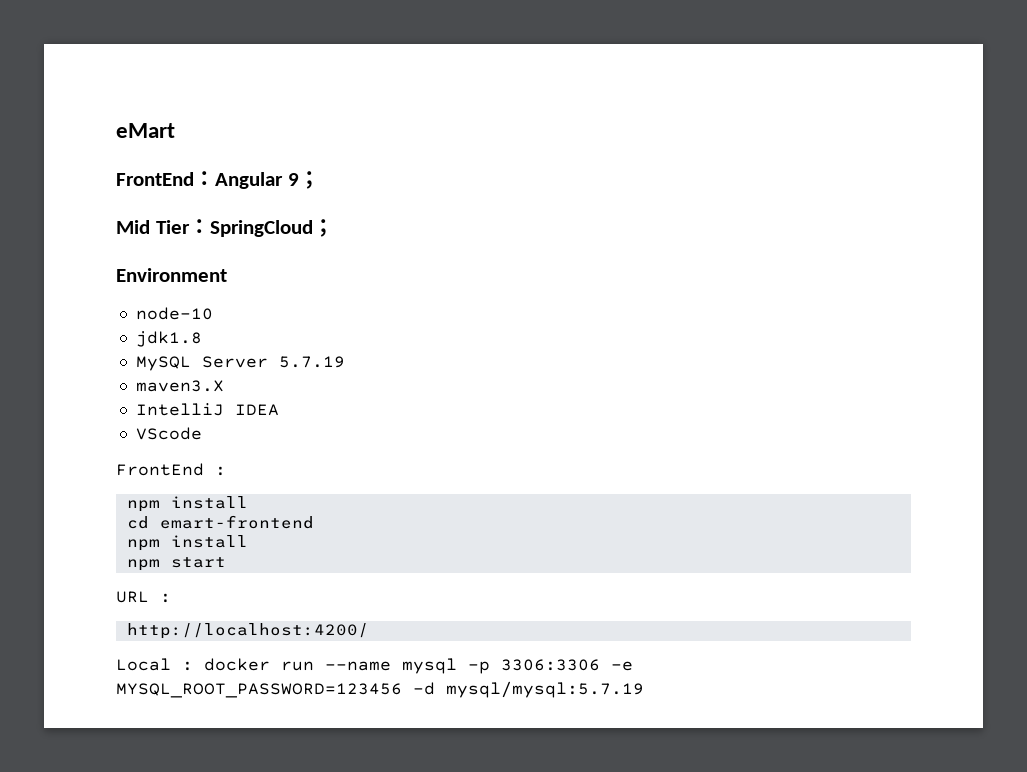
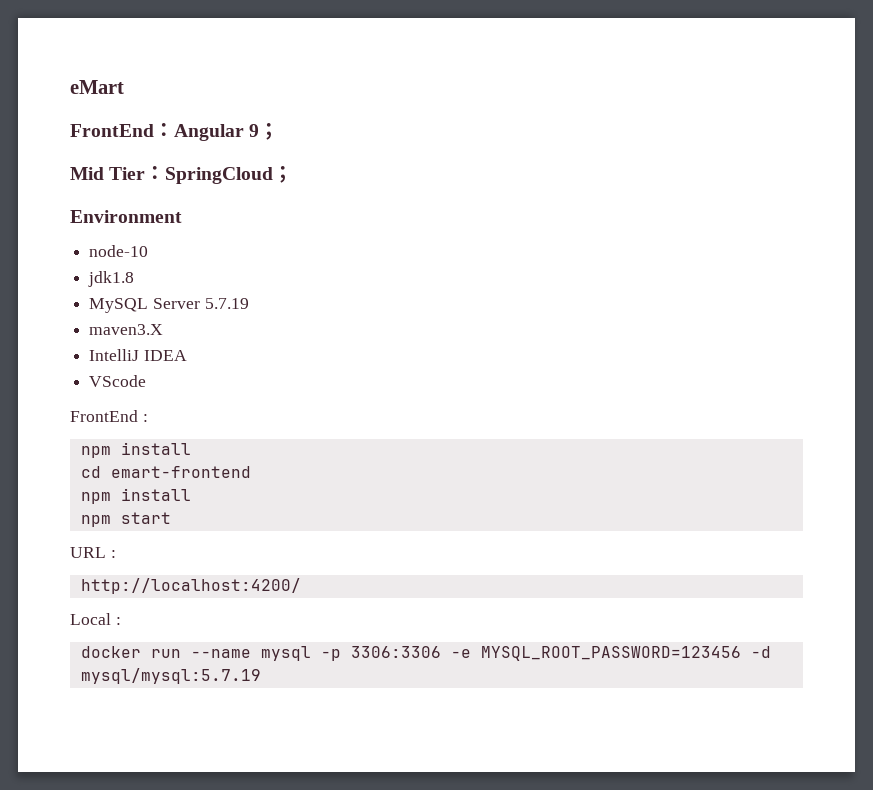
(193, 666) none -> (121, 621) //

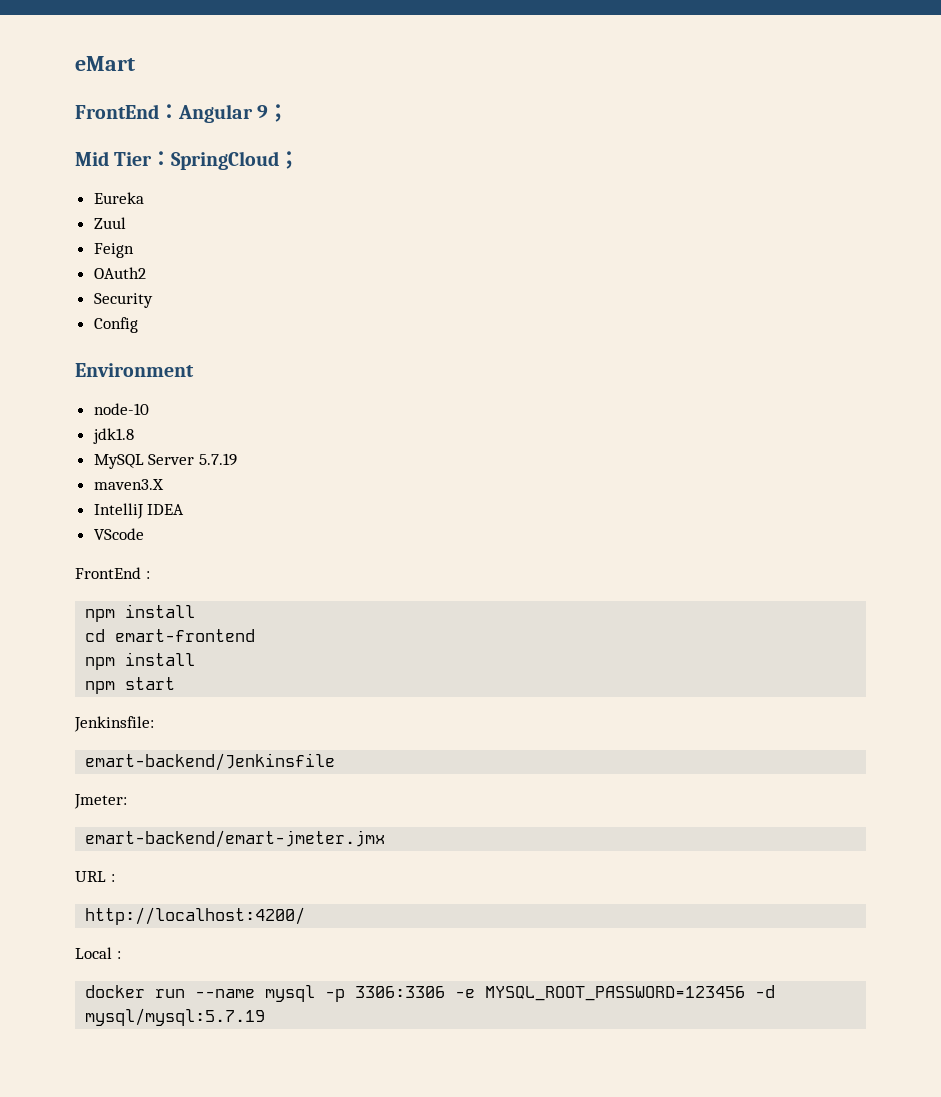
(294, 174) none -> [93,192,144,204] [93,217,126,229] [93,243,134,258] [93,267,146,279] [93,293,153,308] [93,317,138,333] // Eureka // Zuul // Feign // OAuth2 // Security // Config
(171, 518) none -> [74,716,154,732] [85,753,336,771] [74,794,127,809] [85,830,386,848] // Jenkinsfile: // emart-backend/Jenkinsfile // Jmeter: // emart-backend/emart-jmeter.jmx

